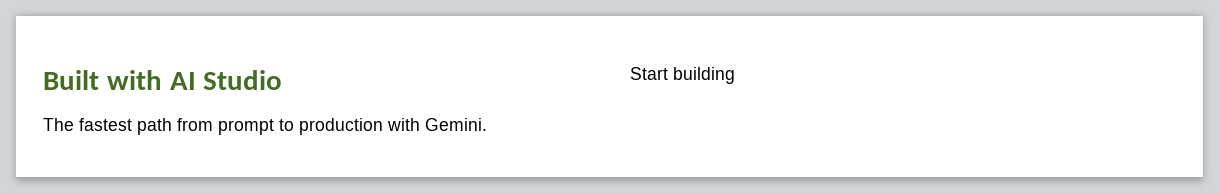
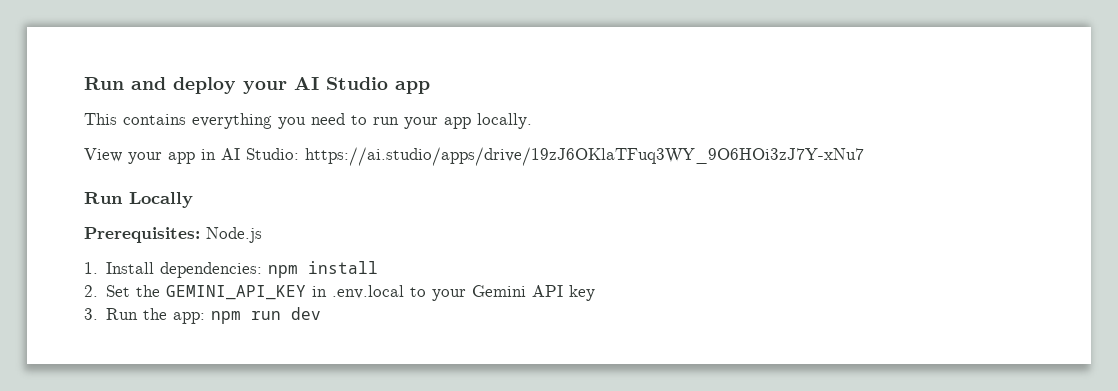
[43,70,283,90] [43,118,487,135] [630,67,735,84] Built with AI Studio // The fastest path from prompt to production with Gemini. // Start building -> [84,77,430,94] [84,113,532,129] [84,147,864,166] [84,192,193,208] [84,227,262,243] [84,261,379,278] [84,285,596,301] [84,307,322,324] Run and deploy your AI Studio app // This contains everything you need to run your app locally. // View your app in AI Studio: https://ai.studio/apps/drive/19zJ6OKlaTFuq3WY_9O6HOi3zJ7Y-xNu7 // Run Locally // Prerequisites: Node.js // 1. Install dependencies: npm install // 2. Set the GEMINI_API_KEY in .env.local to your Gemini API key // 3. Run the app: npm run dev

